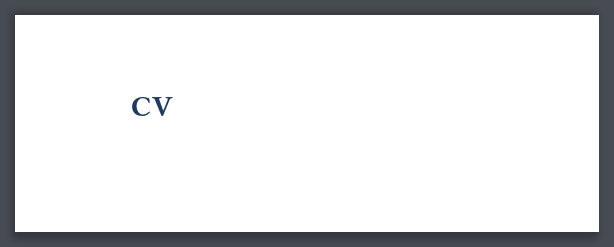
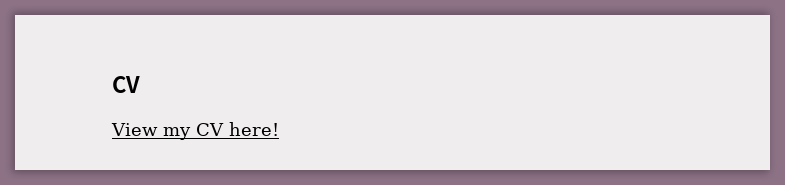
[131,97,173,116] CV -> [112,76,140,93] [111,122,279,140] CV // View my CV here!

